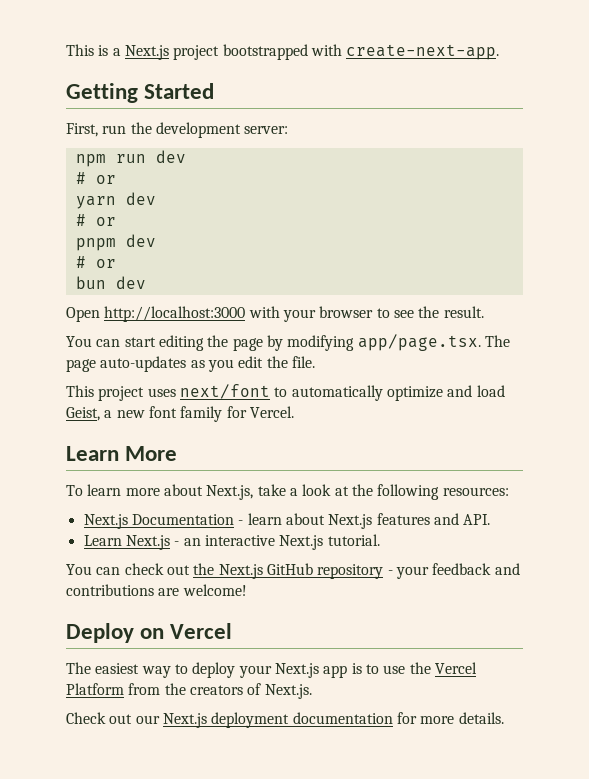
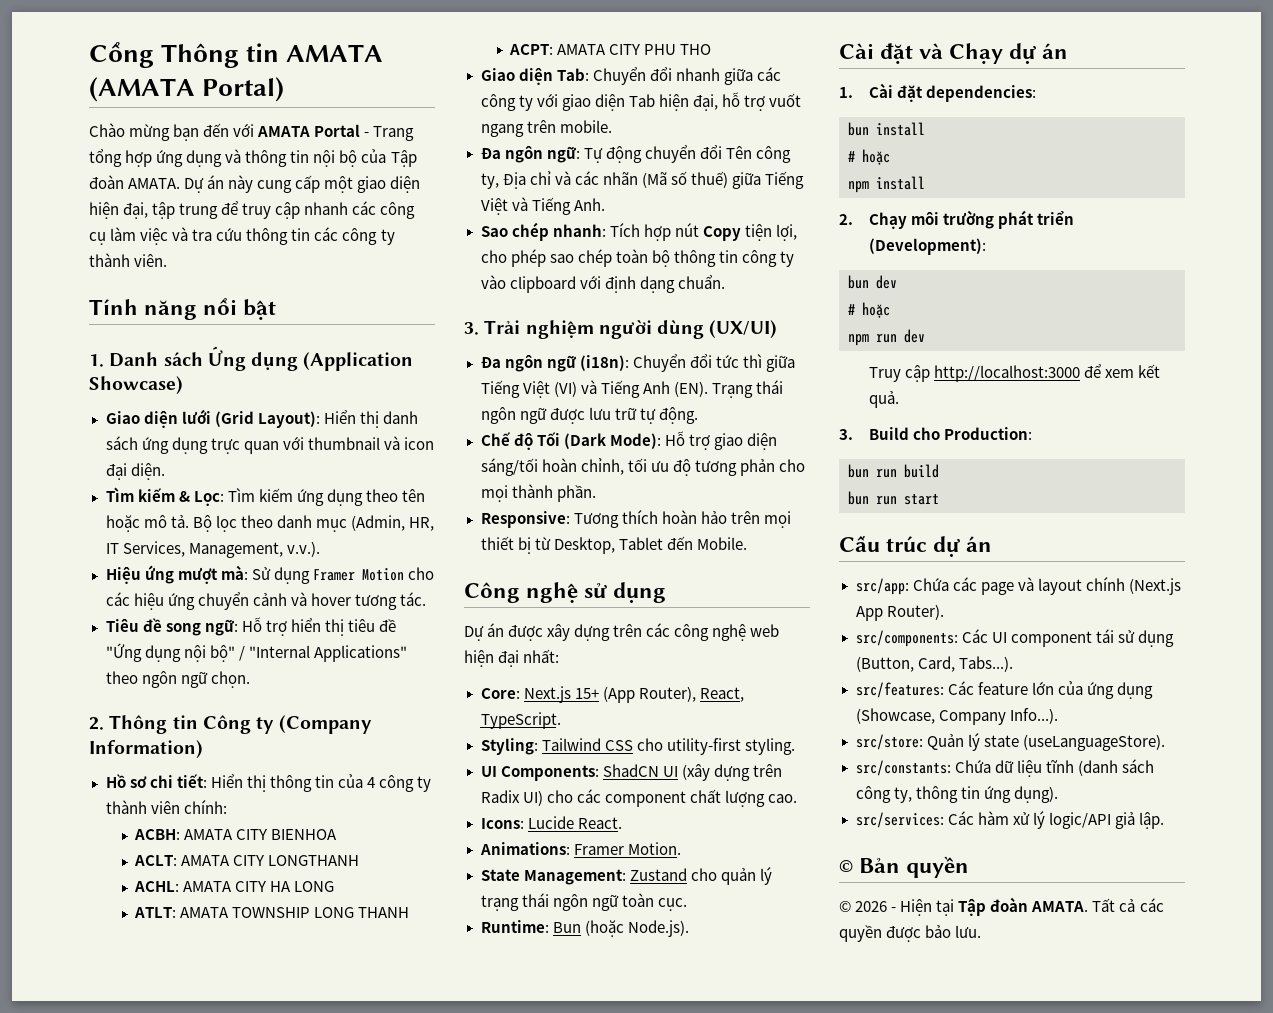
[66,44,500,60] [66,83,215,103] [66,122,289,138] [75,150,186,167] [75,172,116,184] [75,192,156,209] [75,214,116,226] [75,234,156,251] [75,256,116,268] [75,276,146,289] [66,306,484,322] [66,334,510,351] [66,356,315,372] [66,384,505,401] [66,406,294,422] [66,446,178,461] [66,484,509,500] [83,513,491,529] [83,534,380,550] [66,563,520,579] [66,584,247,596] [66,623,233,643] [66,662,477,678] [66,683,312,699] [66,712,504,728] This is a Next.js project bootstrapped with create-next-app. // Getting Started // First, run the development server: // npm run dev // # or // yarn dev // # or // pnpm dev // # or // bun dev // Open http://localhost:3000 with your browser to see the result. // You can start editing the page by modifying app/page.tsx. The page auto-updates as you edit the file. // This project uses next/font to automatically optimize and load Geist, a new font family for Vercel. // Learn More // To learn more about Next.js, take a look at the following resources: // Next.js Documentation - learn about Next.js features and API. // Learn Next.js - an interactive Next.js tutorial. // You can check out the Next.js GitHub repository - your feedback and contributions are welcome! // Deploy on Vercel // The easiest way to deploy your Next.js app is to use the Vercel Platform from the creators of Next.js. // Check out our Next.js deployment documentation for more details. -> [89,42,384,68] [89,77,285,102] [89,123,415,141] [89,149,417,167] [89,175,421,193] [89,201,416,219] [89,227,395,245] [89,253,168,267] [89,298,277,320] [89,346,414,371] [89,376,183,394] [105,409,418,428] [105,436,434,454] [105,463,165,480] [105,487,425,506] [105,515,434,532] [105,541,320,558] [105,565,434,584] [105,592,426,610] [105,617,396,636] [105,643,407,662] [105,671,250,688] [89,715,373,734] [89,740,203,758] [105,774,432,792] [105,800,227,814] [134,829,338,840] [134,855,360,866] [134,881,335,892] [134,907,410,918] [509,44,712,55] [480,67,781,85] [480,92,801,111] [480,120,612,137] [480,145,791,163] [480,171,804,189] [480,197,605,215] [480,222,797,241] [480,249,794,267] [480,275,725,293] [464,320,778,339] [480,354,795,372] [480,380,783,398] [480,407,698,424] [480,431,777,450] [480,458,805,476] [480,484,596,502] [480,510,791,528] [480,536,747,554] [464,582,667,603] [464,623,780,641] [464,649,560,667] [480,686,744,703] [480,712,561,729] [480,738,795,755] [480,764,782,781] [480,789,797,807] [480,816,622,829] [479,842,681,855] [480,867,772,885] [480,893,687,911] [480,920,689,937] [839,43,1069,64] [839,83,1036,102] [848,122,925,136] [848,149,890,165] [848,176,925,193] [839,210,1074,229] [868,238,986,255] [848,275,897,289] [848,302,890,318] [848,329,925,346] [868,364,1160,382] [868,391,899,408] [839,427,1032,440] [848,464,939,478] [848,491,939,505] [839,536,993,557] [855,577,1181,595] [855,604,944,621] [855,629,1174,647] [855,656,1013,672] [855,681,1153,699] [855,708,1058,725] [855,733,1165,751] [855,759,1154,777] [855,786,1058,803] [855,811,1164,829] [839,856,970,878] [839,897,1164,916] [839,925,982,942] Cổng Thông tin AMATA (AMATA Portal) // Chào mừng bạn đến với AMATA Portal - Trang tổng hợp ứng dụng và thông tin nội bộ của Tập đoàn AMATA. Dự án này cung cấp một giao diện hiện đại, tập trung để truy cập nhanh các công cụ làm việc và tra cứu thông tin các công ty thành viên. // Tính năng nổi bật // 1. Danh sách Ứng dụng (Application Showcase) // Giao diện lưới (Grid Layout): Hiển thị danh sách ứng dụng trực quan với thumbnail và icon đại diện. // Tìm kiếm & Lọc: Tìm kiếm ứng dụng theo tên hoặc mô tả. Bộ lọc theo danh mục (Admin, HR, IT Services, Management, v.v.). // Hiệu ứng mượt mà: Sử dụng Framer Motion cho các hiệu ứng chuyển cảnh và hover tương tác. // Tiêu đề song ngữ: Hỗ trợ hiển thị tiêu đề "Ứng dụng nội bộ" / "Internal Applications" theo ngôn ngữ chọn. // 2. Thông tin Công ty (Company Information) // Hồ sơ chi tiết: Hiển thị thông tin của 4 công ty thành viên chính: // ACBH: AMATA CITY BIENHOA // ACLT: AMATA CITY LONGTHANH // ACHL: AMATA CITY HA LONG // ATLT: AMATA TOWNSHIP LONG THANH // ACPT: AMATA CITY PHU THO // Giao diện Tab: Chuyển đổi nhanh giữa các công ty với giao diện Tab hiện đại, hỗ trợ vuốt ngang trên mobile. // Đa ngôn ngữ: Tự động chuyển đổi Tên công ty, Địa chỉ và các nhãn (Mã số thuế) giữa Tiếng Việt và Tiếng Anh. // Sao chép nhanh: Tích hợp nút Copy tiện lợi, cho phép sao chép toàn bộ thông tin công ty vào clipboard với định dạng chuẩn. // 3. Trải nghiệm người dùng (UX/UI) // Đa ngôn ngữ (i18n): Chuyển đổi tức thì giữa Tiếng Việt (VI) và Tiếng Anh (EN). Trạng thái ngôn ngữ được lưu trữ tự động. // Chế độ Tối (Dark Mode): Hỗ trợ giao diện sáng/tối hoàn chỉnh, tối ưu độ tương phản cho mọi thành phần. // Responsive: Tương thích hoàn hảo trên mọi thiết bị từ Desktop, Tablet đến Mobile. // Công nghệ sử dụng // Dự án được xây dựng trên các công nghệ web hiện đại nhất: // Core: Next.js 15+ (App Router), React, TypeScript. // Styling: Tailwind CSS cho utility-first styling. // UI Components: ShadCN UI (xây dựng trên Radix UI) cho các component chất lượng cao. // Icons: Lucide React. // Animations: Framer Motion. // State Management: Zustand cho quản lý trạng thái ngôn ngữ toàn cục. // Runtime: Bun (hoặc Node.js). // Cài đặt và Chạy dự án // 1. Cài đặt dependencies: // bun install // # hoặc // npm install // 2. Chạy môi trường phát triển (Development): // bun dev // # hoặc // npm run dev // Truy cập http://localhost:3000 để xem kết quả. // 3. Build cho Production: // bun run build // bun run start // Cấu trúc dự án // src/app: Chứa các page và layout chính (Next.js App Router). // src/components: Các UI component tái sử dụng (Button, Card, Tabs...). // src/features: Các feature lớn của ứng dụng (Showcase, Company Info...). // src/store: Quản lý state (useLanguageStore). // src/constants: Chứa dữ liệu tĩnh (danh sách công ty, thông tin ứng dụng). // src/services: Các hàm xử lý logic/API giả lập. // © Bản quyền // © 2026 - Hiện tại Tập đoàn AMATA. Tất cả các quyền được bảo lưu.

